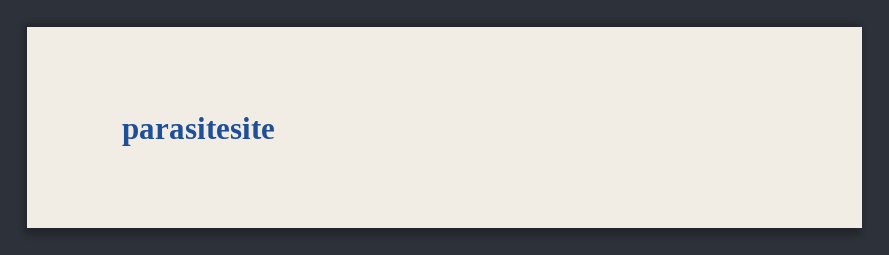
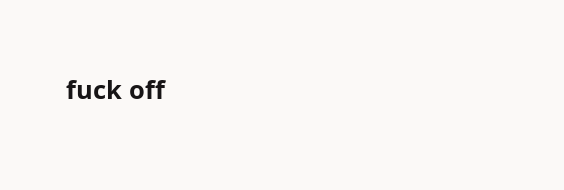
[122,117,275,146] parasitesite -> [66,80,167,99] fuck off

